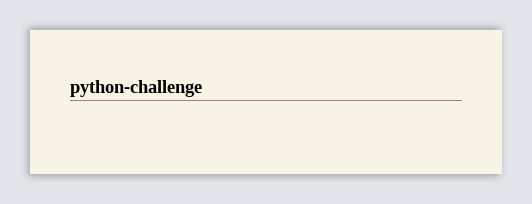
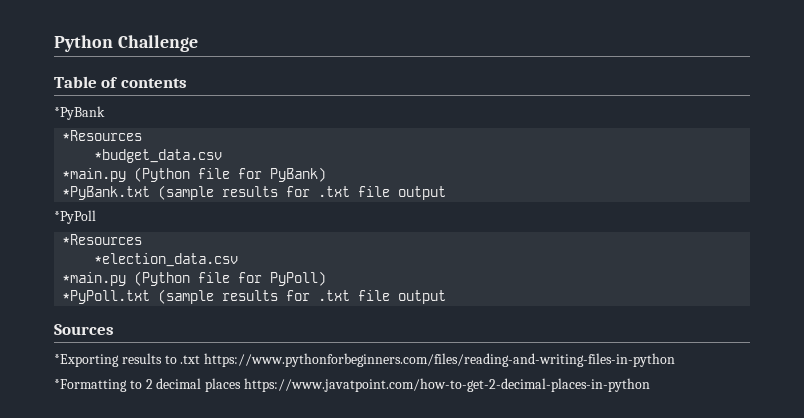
[70,80,202,97] python-challenge -> [54,35,198,52] [54,76,187,88] [54,106,105,120] [62,130,143,141] [94,149,223,163] [62,167,327,182] [62,185,447,200] [54,210,96,224] [62,234,143,245] [94,253,239,267] [62,271,327,286] [62,289,447,304] [54,324,114,335] [54,353,676,367] [54,378,650,392] Python Challenge // Table of contents // *PyBank // *Resources // *budget_data.csv // *main.py (Python file for PyBank) // *PyBank.txt (sample results for .txt file output // *PyPoll // *Resources // *election_data.csv // *main.py (Python file for PyPoll) // *PyPoll.txt (sample results for .txt file output // Sources // *Exporting results to .txt https://www.pythonforbeginners.com/files/reading-and-writing-files-in-python // *Formatting to 2 decimal places https://www.javatpoint.com/how-to-get-2-decimal-places-in-python

